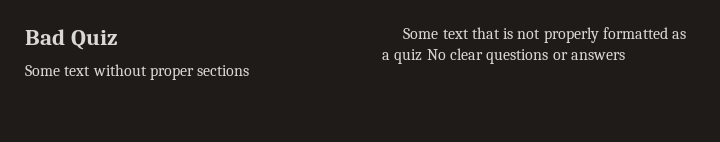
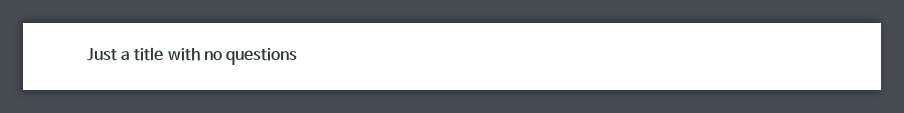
[25,29,119,50] [25,64,250,80] [403,27,687,43] [382,48,625,64] Bad Quiz // Some text without proper sections // Some text that is not properly formatted as a quiz No clear questions or answers -> [87,47,297,65] Just a title with no questions

